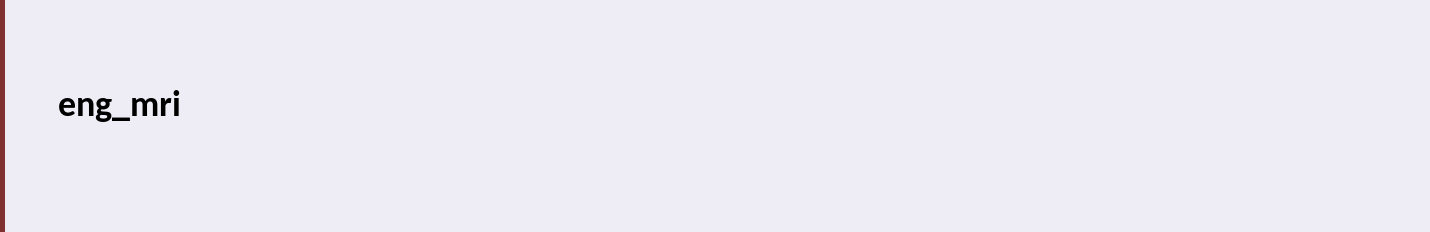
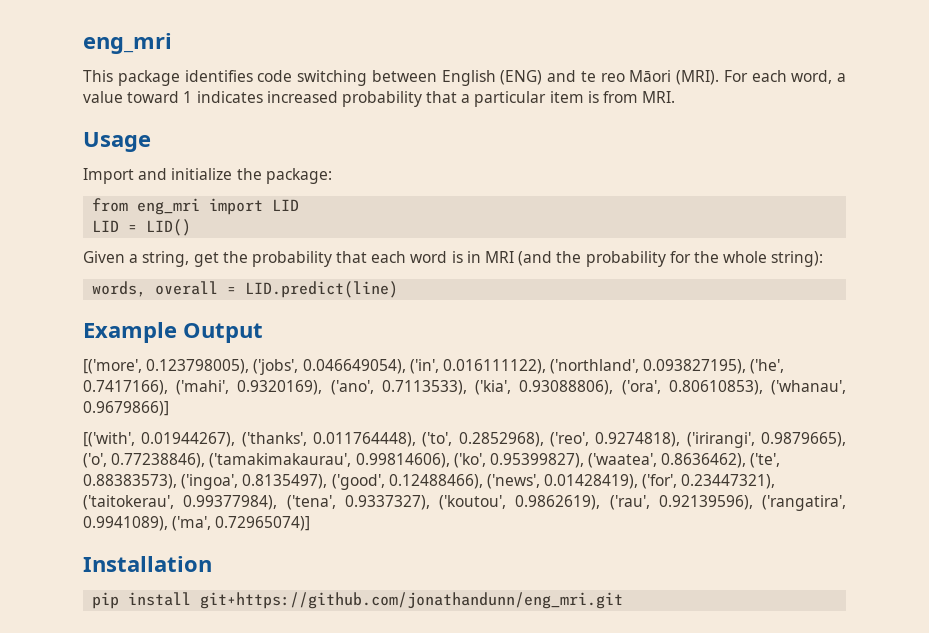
[58,90,181,122] eng_mri -> [83,33,172,54] [83,70,846,86] [83,91,676,107] [83,132,151,152] [83,168,332,184] [92,198,300,215] [92,219,192,236] [83,251,824,267] [92,281,399,298] [83,322,263,343] [83,359,785,375] [83,380,846,395] [83,401,169,416] [83,432,846,448] [83,453,781,468] [83,474,776,490] [83,495,846,511] [83,516,311,531] [83,556,212,572] [92,592,624,609] eng_mri // This package identifies code switching between English (ENG) and te reo Māori (MRI). For each word, a value toward 1 indicates increased probability that a particular item is from MRI. // Usage // Import and initialize the package: // from eng_mri import LID // LID = LID() // Given a string, get the probability that each word is in MRI (and the probability for the whole string): // words, overall = LID.predict(line) // Example Output // [('more', 0.123798005), ('jobs', 0.046649054), ('in', 0.016111122), ('northland', 0.093827195), ('he', 0.7417166), ('mahi', 0.9320169), ('ano', 0.7113533), ('kia', 0.93088806), ('ora', 0.80610853), ('whanau', 0.9679866)] // [('with', 0.01944267), ('thanks', 0.011764448), ('to', 0.2852968), ('reo', 0.9274818), ('irirangi', 0.9879665), ('o', 0.77238846), ('tamakimakaurau', 0.99814606), ('ko', 0.95399827), ('waatea', 0.8636462), ('te', 0.88383573), ('ingoa', 0.8135497), ('good', 0.12488466), ('news', 0.01428419), ('for', 0.23447321), ('taitokerau', 0.99377984), ('tena', 0.9337327), ('koutou', 0.9862619), ('rau', 0.92139596), ('rangatira', 0.9941089), ('ma', 0.72965074)] // Installation // pip install git+https://github.com/jonathandunn/eng_mri.git

